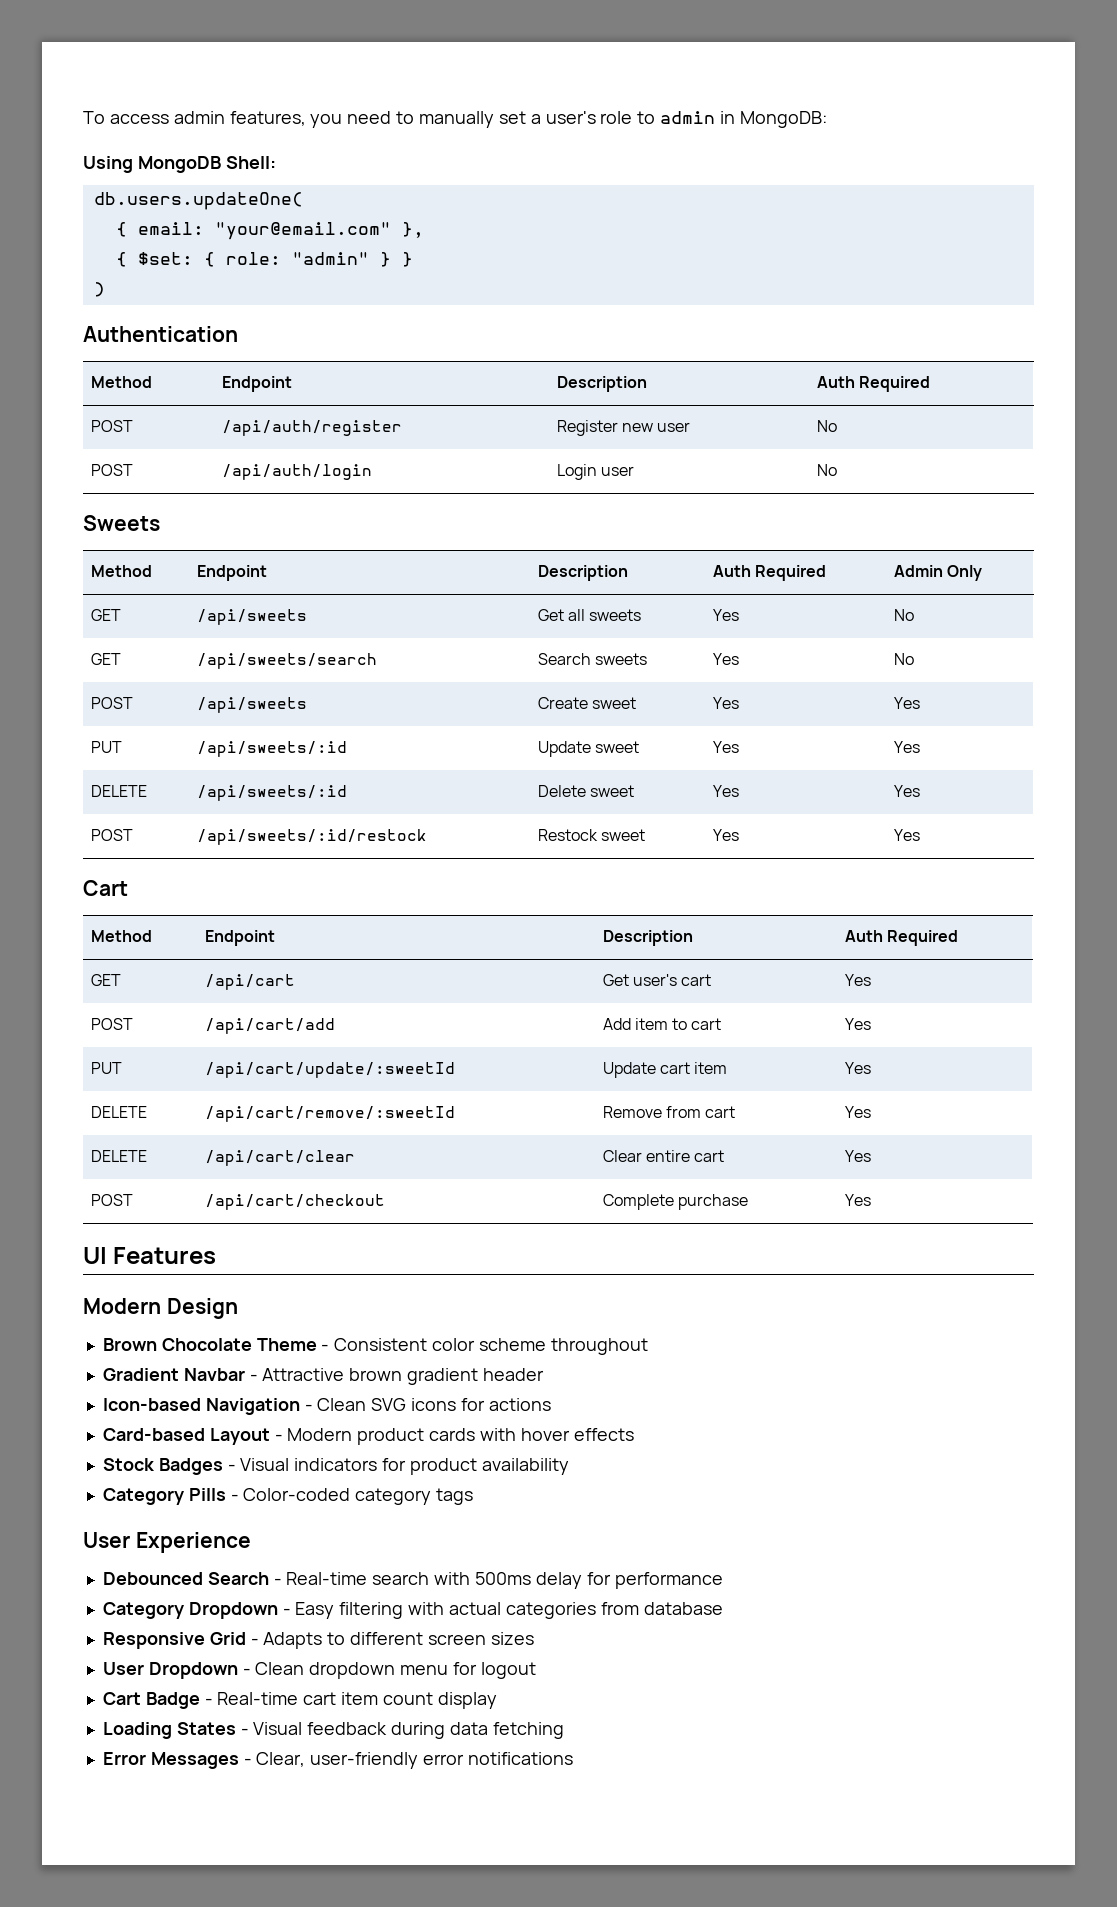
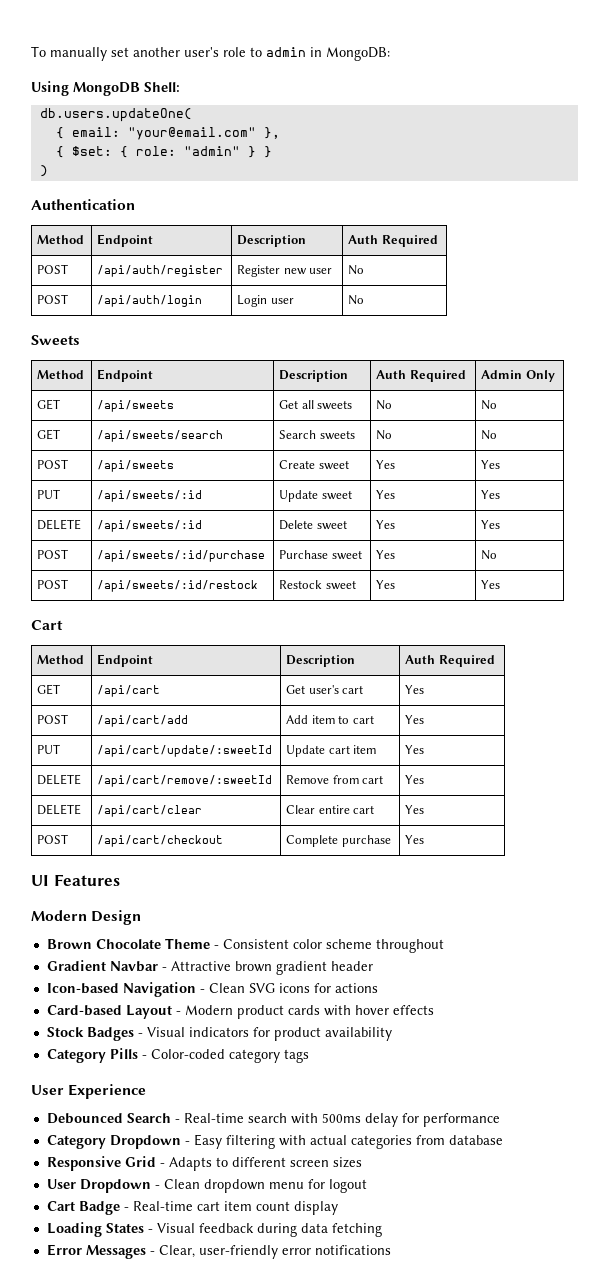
[109,111,415,128] access admin features, you need to -> (46, 51) none
[530,114,541,124] a -> [133,47,180,57] another
[712,609,739,621] Yes -> [376,400,393,410] No
[712,653,739,665] Yes -> [376,430,393,440] No
(920, 791) none -> [37,549,69,559] [97,550,266,562] [279,550,362,560] [376,550,396,559] [481,550,498,560] // POST | /api/sweets/:id/purchase | Purchase sweet | Yes | No

